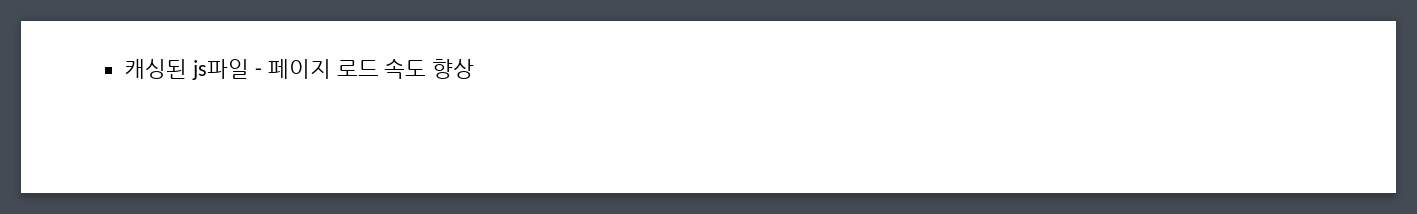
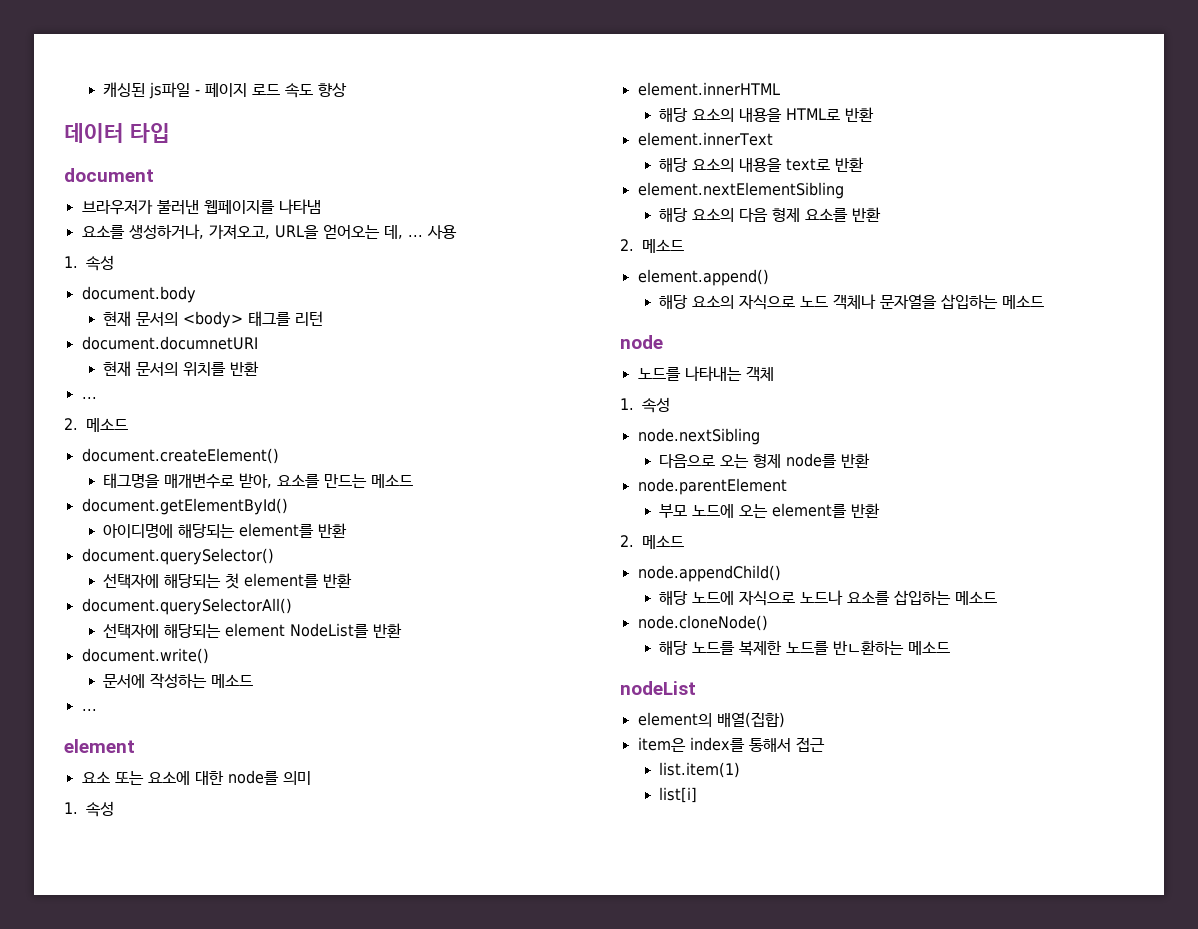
(475, 69) none -> [64,123,170,143] [64,168,154,182] [81,199,321,215] [81,224,457,239] [64,255,114,271] [81,286,196,303] [103,311,324,328] [81,336,258,350] [103,361,260,376] [81,397,97,399] [64,418,128,432] [81,448,279,464] [103,473,414,489] [81,498,288,515] [103,523,348,538] [81,548,274,565] [103,573,353,589] [81,598,292,615] [103,623,403,639] [81,648,209,664] [103,673,254,689] [81,709,97,711] [64,739,135,753] [81,770,311,785] [64,801,114,817] [637,82,780,96] [659,107,875,122] [637,132,773,146] [659,157,865,172] [637,182,844,199] [659,207,882,222] [620,239,684,253] [637,269,769,286] [659,294,1045,310] [620,335,663,349] [637,366,774,382] [620,397,670,413] [637,428,760,445] [659,453,871,468] [637,478,787,495] [659,503,881,518] [620,535,684,549] [637,565,781,582] [659,590,998,606] [637,615,768,631] [659,640,951,656] [620,681,696,695] [637,712,785,728] [637,737,825,752] [659,762,741,778] [659,787,698,803] // 데이터 타입 // document // 브라우저가 불러낸 웹페이지를 나타냄 // 요소를 생성하거나, 가져오고, URL을 얻어오는 데, ... 사용 // 1. 속성 // document.body // 현재 문서의 <body> 태그를 리턴 // document.documnetURI // 현재 문서의 위치를 반환 // ... // 2. 메소드 // document.createElement() // 태그명을 매개변수로 받아, 요소를 만드는 메소드 // document.getElementById() // 아이디명에 해당되는 element를 반환 // document.querySelector() // 선택자에 해당되는 첫 element를 반환 // document.querySelectorAll() // 선택자에 해당되는 element NodeList를 반환 // document.write() // 문서에 작성하는 메소드 // ... // element // 요소 또는 요소에 대한 node를 의미 // 1. 속성 // element.innerHTML // 해당 요소의 내용을 HTML로 반환 // element.innerText // 해당 요소의 내용을 text로 반환 // element.nextElementSibling // 해당 요소의 다음 형제 요소를 반환 // 2. 메소드 // element.append() // 해당 요소의 자식으로 노드 객체나 문자열을 삽입하는 메소드 // node // 노드를 나타내는 객체 // 1. 속성 // node.nextSibling // 다음으로 오는 형제 node를 반환 // node.parentElement // 부모 노드에 오는 element를 반환 // 2. 메소드 // node.appendChild() // 해당 노드에 자식으로 노드나 요소를 삽입하는 메소드 // node.cloneNode() // 해당 노드를 복제한 노드를 반ㄴ환하는 메소드 // nodeList // element의 배열(집합) // item은 index를 통해서 접근 // list.item(1) // list[i]

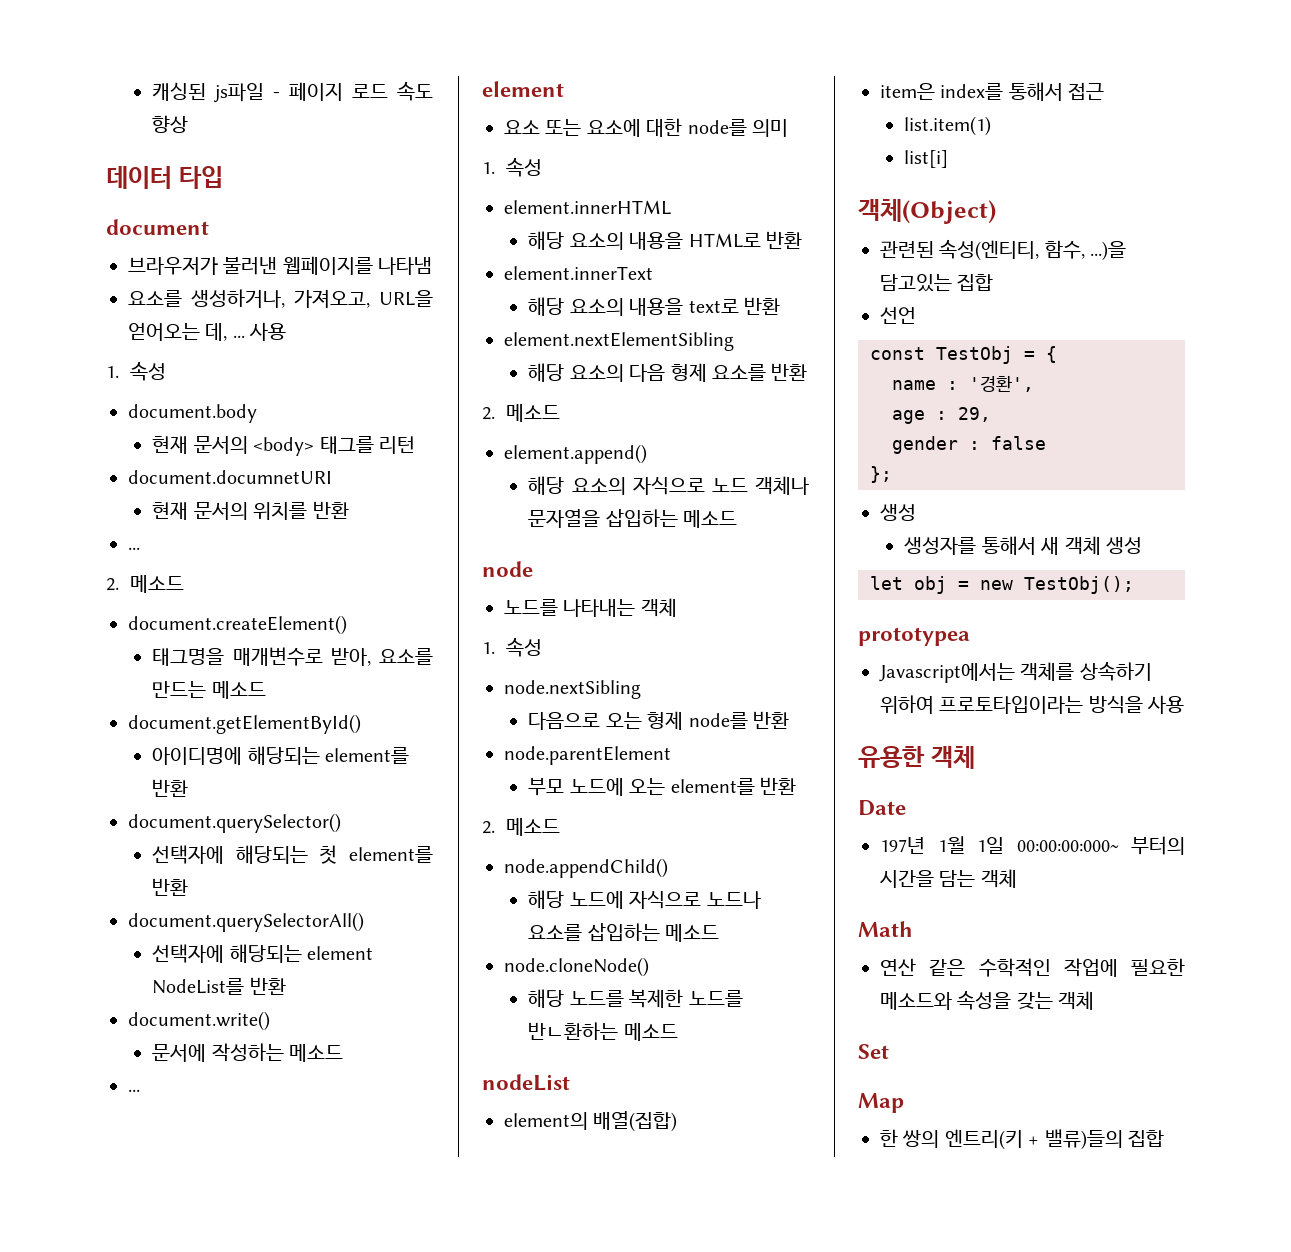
(698, 795) none -> [858,199,996,224] [880,239,1127,261] [880,274,994,292] [880,306,916,324] [870,346,1057,364] [892,375,1034,392] [892,407,991,424] [892,436,1046,454] [870,466,892,483] [880,504,916,521] [904,536,1142,555] [870,576,1134,594] [858,627,970,646] [879,661,1152,683] [880,695,1185,714] [858,746,975,769] [858,800,906,816] [880,836,1185,855] [880,869,1017,888] [858,921,913,937] [880,958,1185,977] [880,990,1095,1010] [858,1044,889,1059] [858,1093,904,1113] [880,1129,1164,1150] // 객체(Object) // 관련된 속성(엔티티, 함수, ...)을 담고있는 집합 // 선언 // const TestObj = { // name : '경환', // age : 29, // gender : false // }; // 생성 // 생성자를 통해서 새 객체 생성 // let obj = new TestObj(); // prototypea // Javascript에서는 객체를 상속하기 위하여 프로토타입이라는 방식을 사용 // 유용한 객체 // Date // 197년 1월 1일 00:00:00:000~ 부터의 시간을 담는 객체 // Math // 연산 같은 수학적인 작업에 필요한 메소드와 속성을 갖는 객체 // Set // Map // 한 쌍의 엔트리(키 + 밸류)들의 집합

